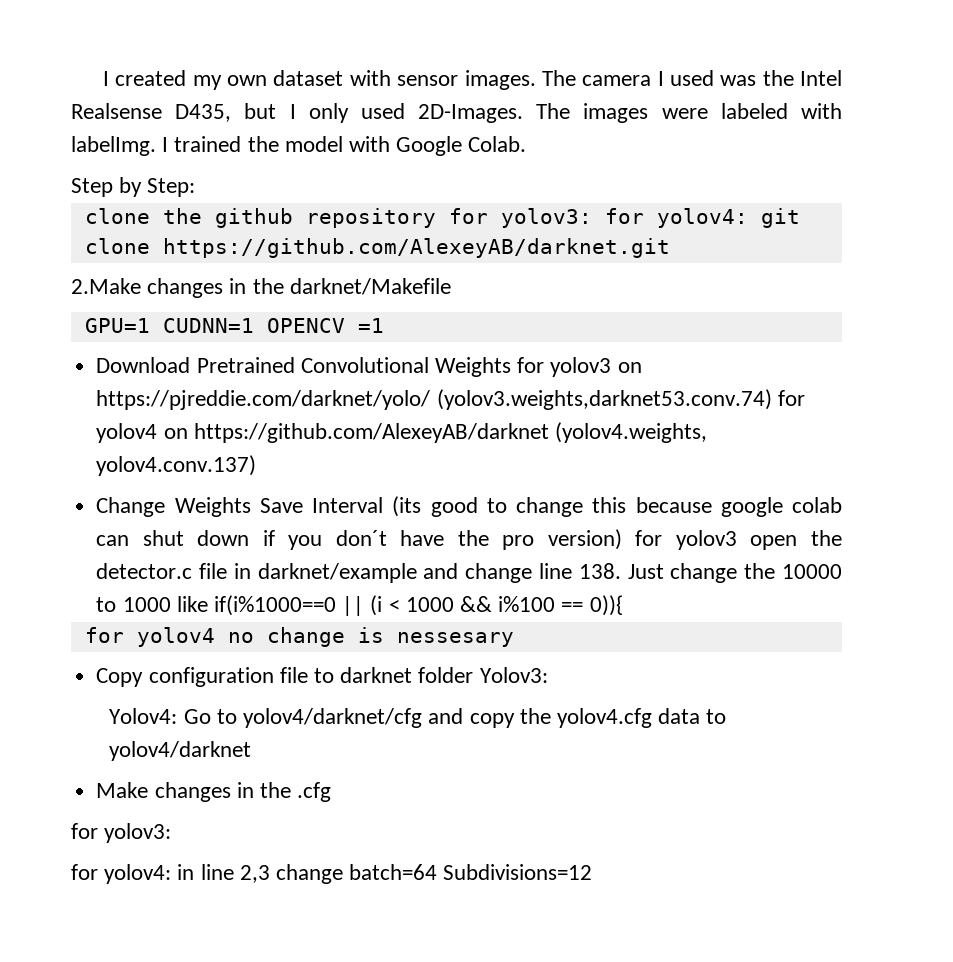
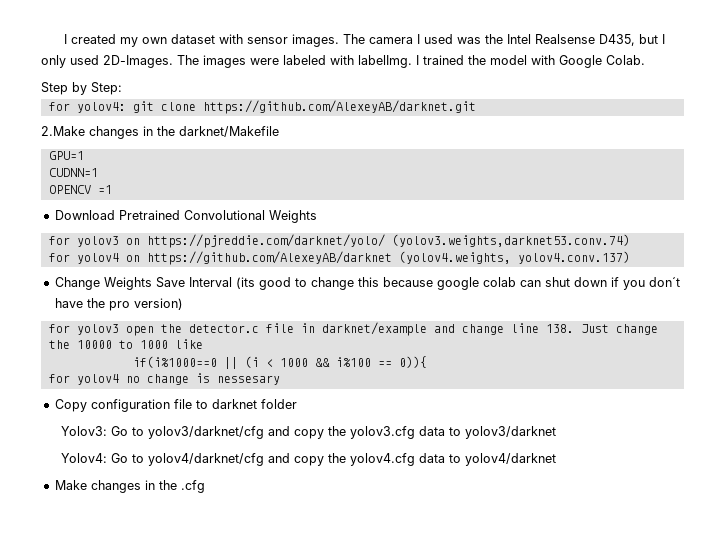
[84,208,592,228] clone the github repository for yolov3: -> (122, 88) none
(150, 325) none -> (84, 155) //
(254, 325) none -> (98, 172) //
(511, 367) none -> (317, 216) //
(772, 399) none -> (630, 240) //
(622, 539) none -> (183, 304) //
(208, 604) none -> (203, 344) //
(474, 675) none -> (297, 404) //
(548, 675) none -> [110,426,556,439] Go to yolov3/darknet/cfg and copy the yolov3.cfg data to yolov3/darknet
[71,823,172,843] [71,864,593,884] // for yolov3: // for yolov4: in line 2,3 change batch=64 Subdivisions=12 -> (205, 486) none

